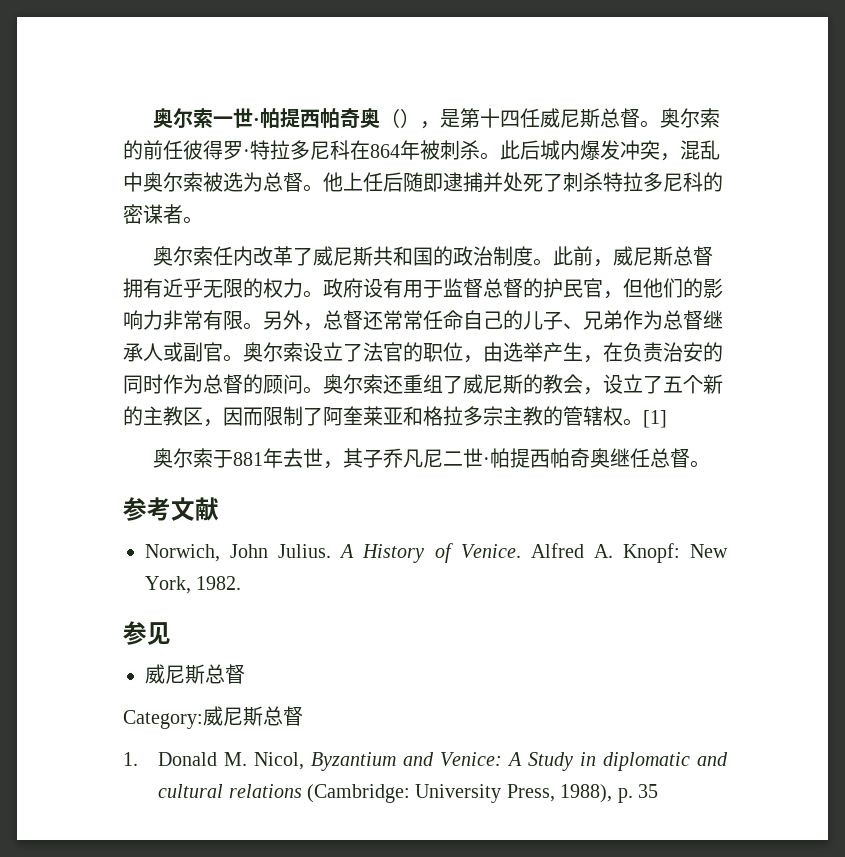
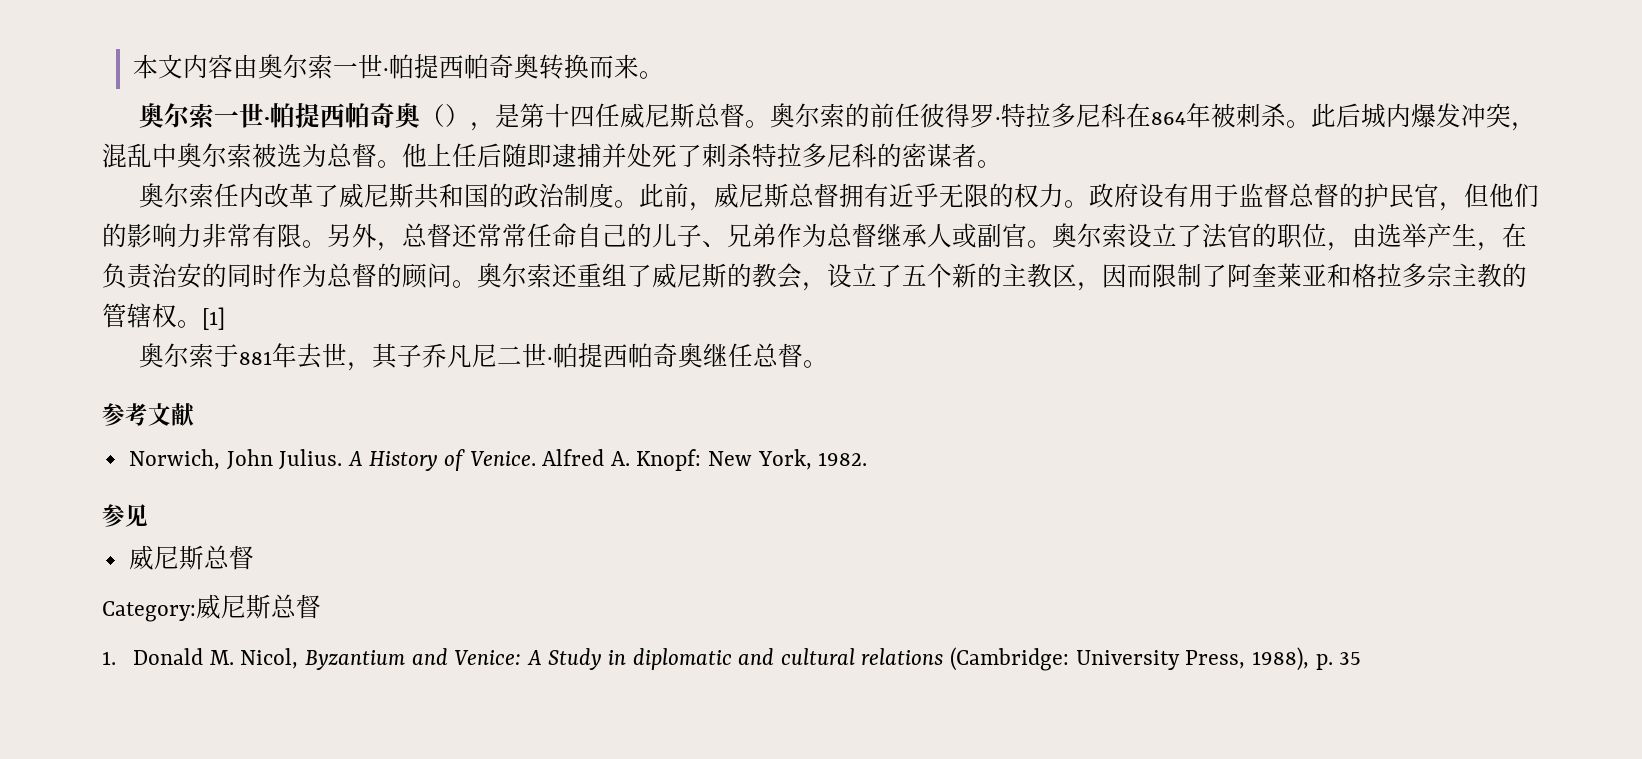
(152, 118) none -> [133,54,665,79] 本文内容由奥尔索一世·帕提西帕奇奥转换而来。 //

